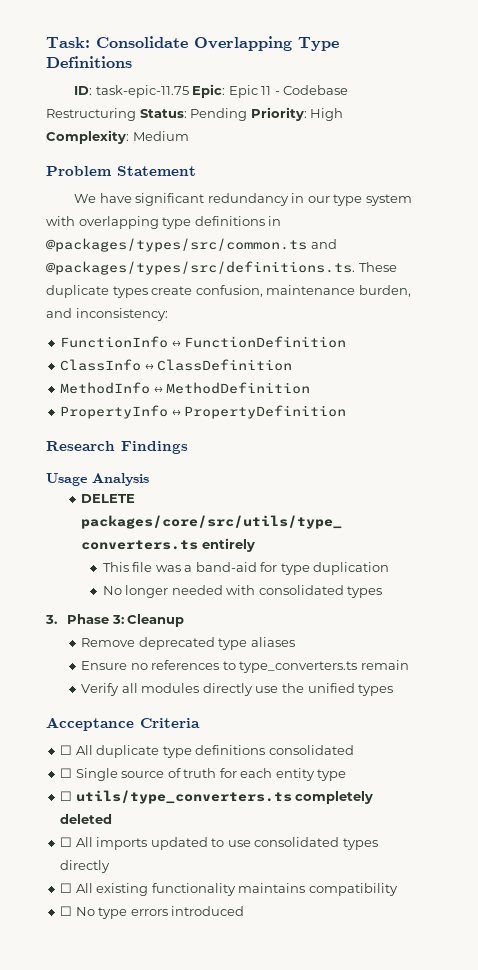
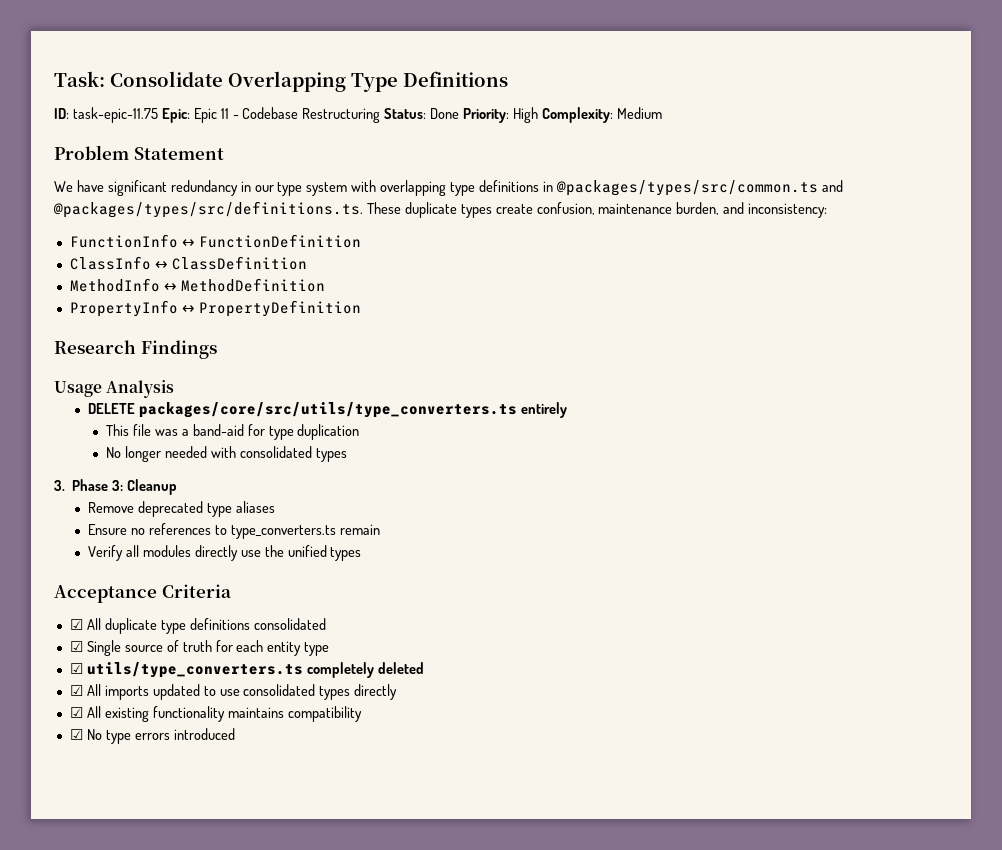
[190,108,248,121] Pending -> [430,108,460,119] Done
[60,745,73,755] ☐ -> [69,619,83,630] ☑
[60,768,73,778] ☐ -> [69,641,83,652] ☑
[60,791,73,801] ☐ -> [69,663,83,674] ☑
[60,837,73,847] ☐ -> [69,685,83,696] ☑
[60,883,73,893] ☐ -> [69,707,83,718] ☑
[60,906,73,916] ☐ -> [69,729,83,740] ☑

